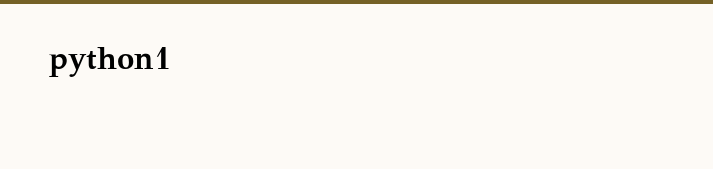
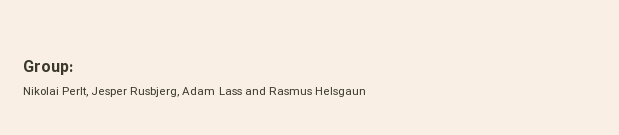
[49,47,171,77] python1 -> [23,60,73,75] [23,87,366,97] Group: // Nikolai Perlt, Jesper Rusbjerg, Adam Lass and Rasmus Helsgaun

